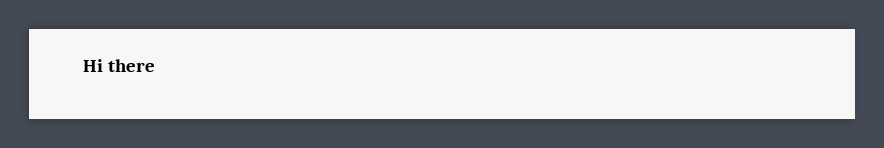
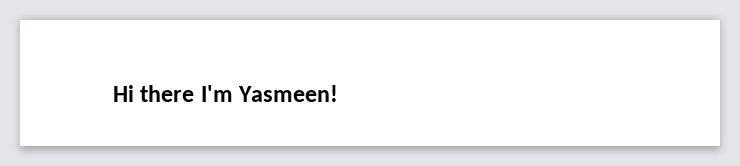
(155, 65) none -> [200,85,339,102] I'm Yasmeen!

